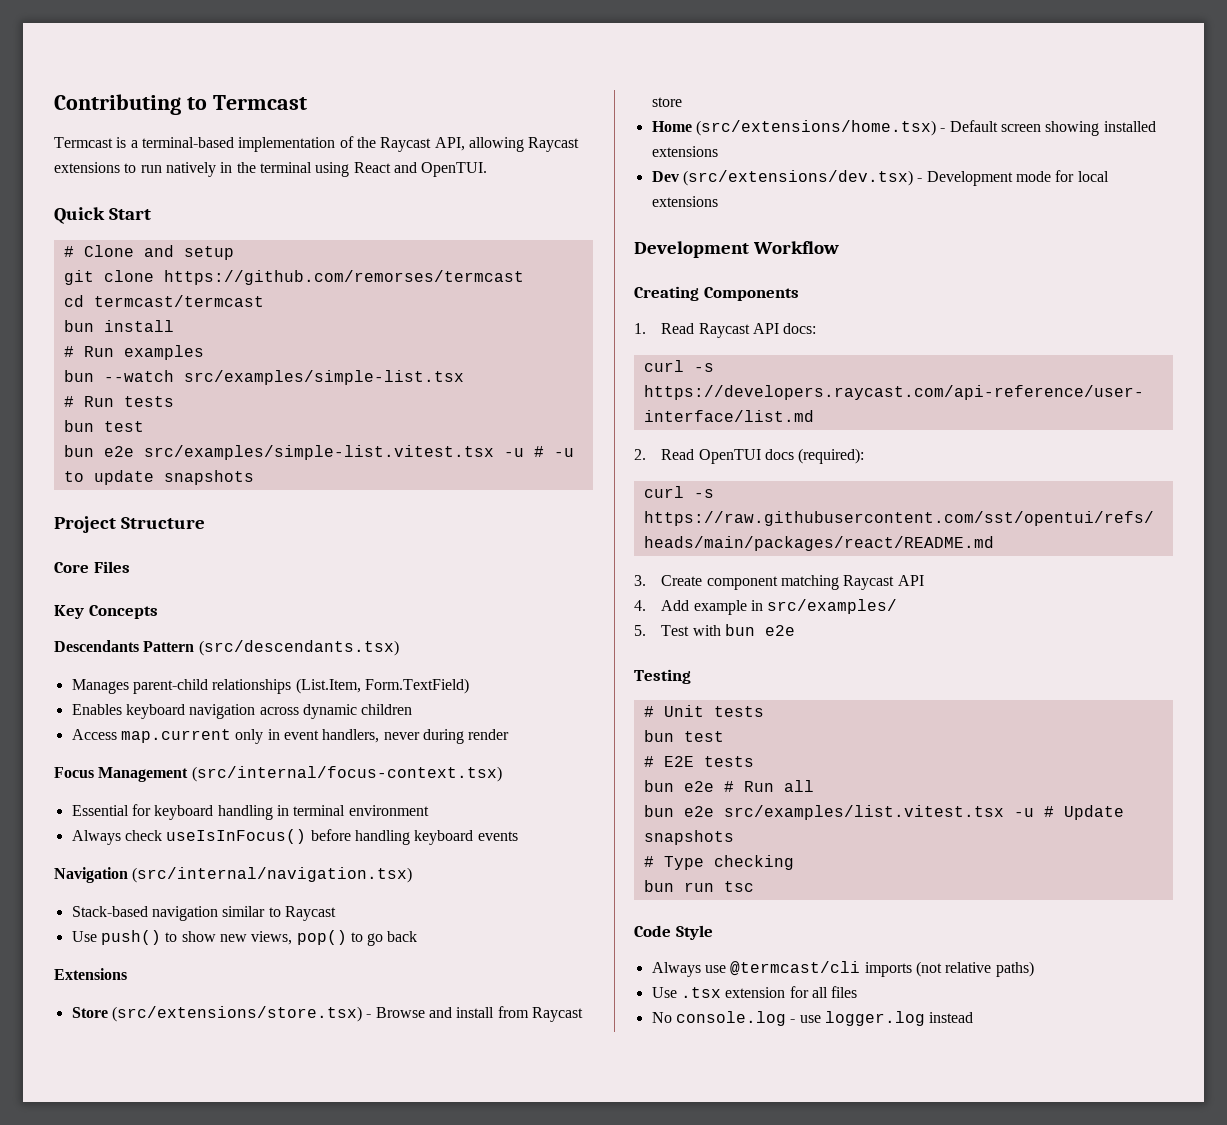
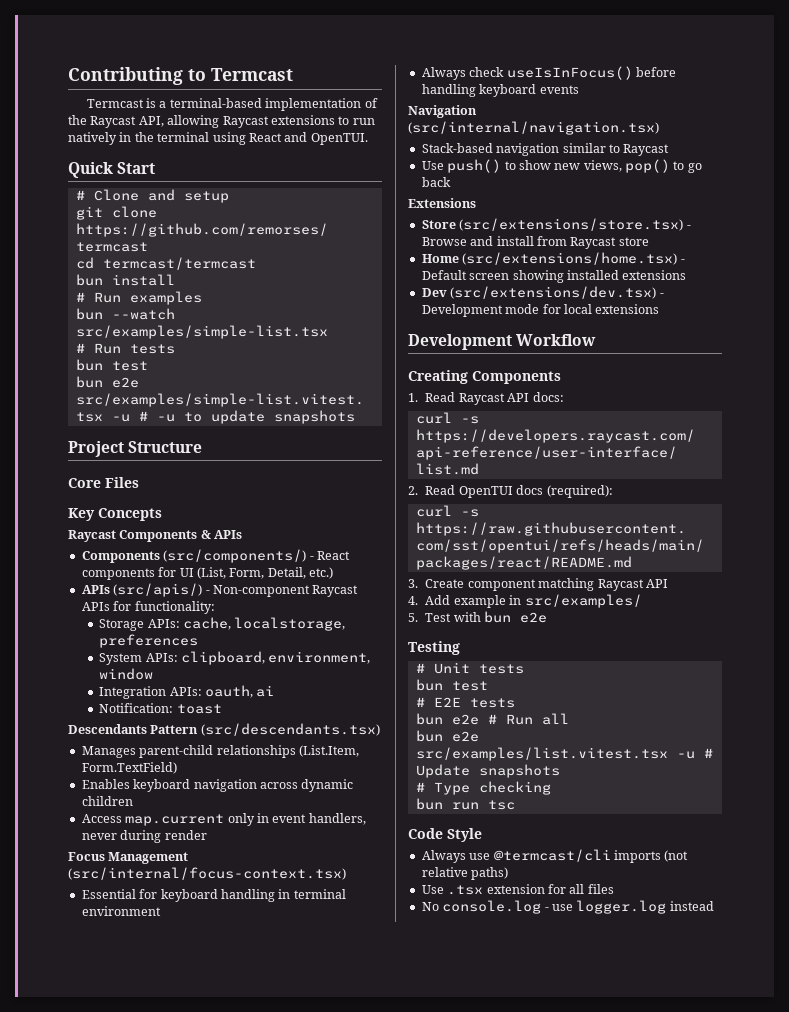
(158, 612) none -> [68,530,243,542] [81,549,350,563] [81,567,333,580] [81,583,359,597] [81,601,215,614] [99,617,346,631] [99,634,199,648] [99,651,371,665] [99,668,154,680] [99,685,275,699] [99,703,222,714] // Raycast Components & APIs // Components (src/components/) - React components for UI (List, Form, Detail, etc.) // APIs (src/apis/) - Non-component Raycast APIs for functionality: // Storage APIs: cache, localstorage, preferences // System APIs: clipboard, environment, window // Integration APIs: oauth, ai // Notification: toast

